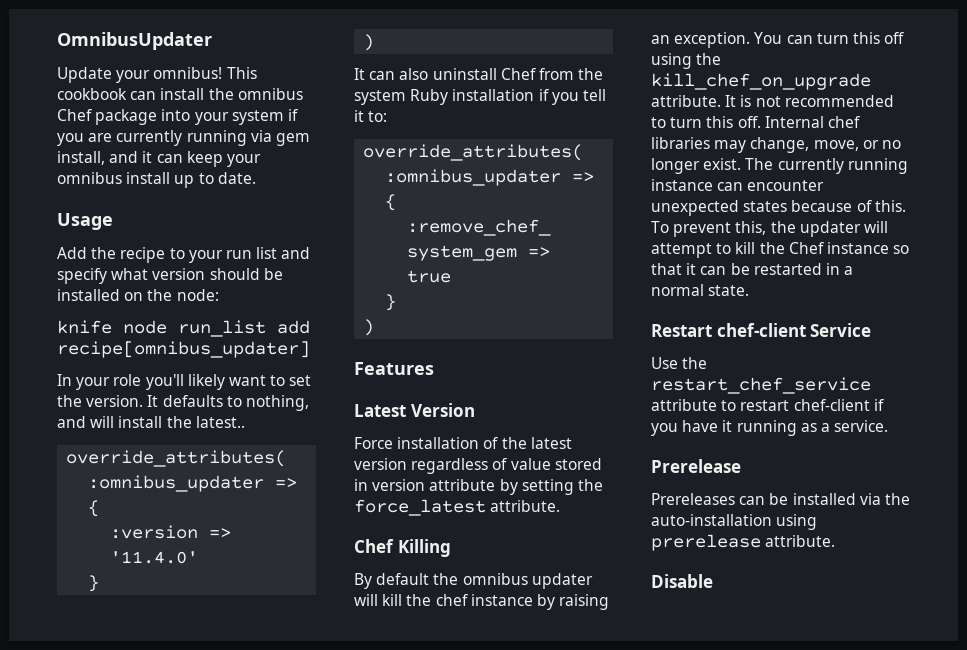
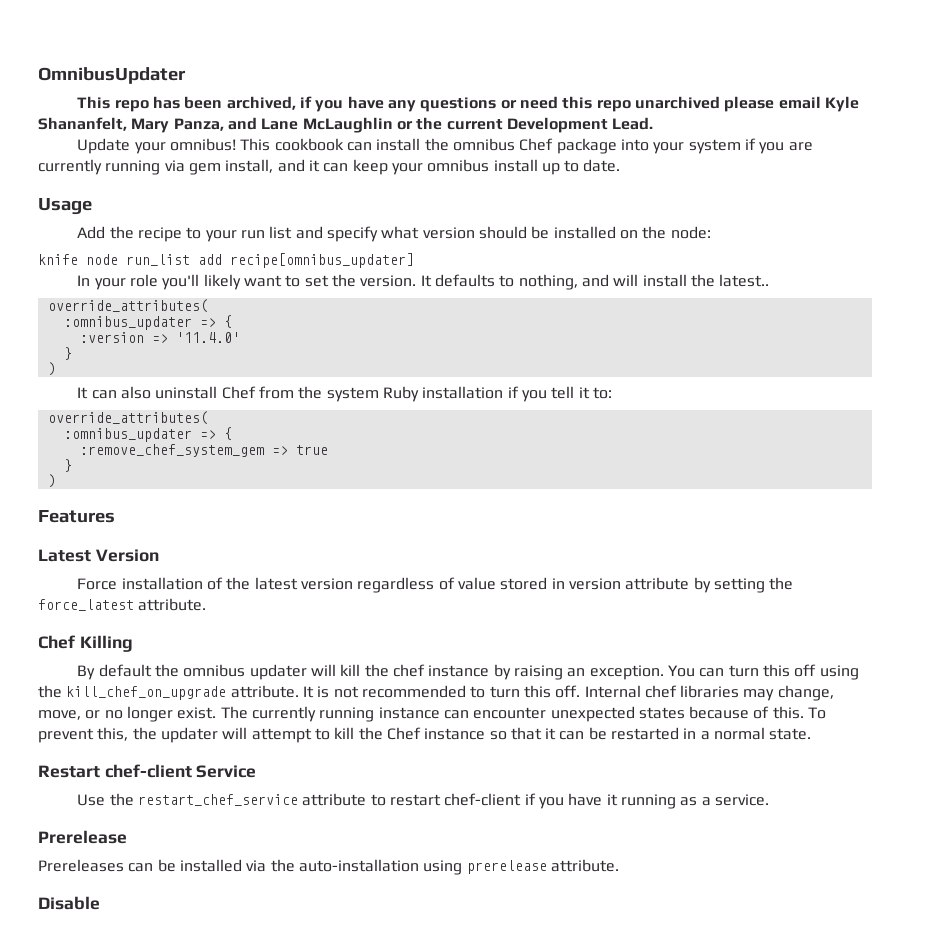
(212, 41) none -> [77,96,859,112] [38,117,654,133] // This repo has been archived, if you have any questions or need this repo unarchived please email Kyle Shananfelt, Mary Panza, and Lane McLaughlin or the current Development Lead.

